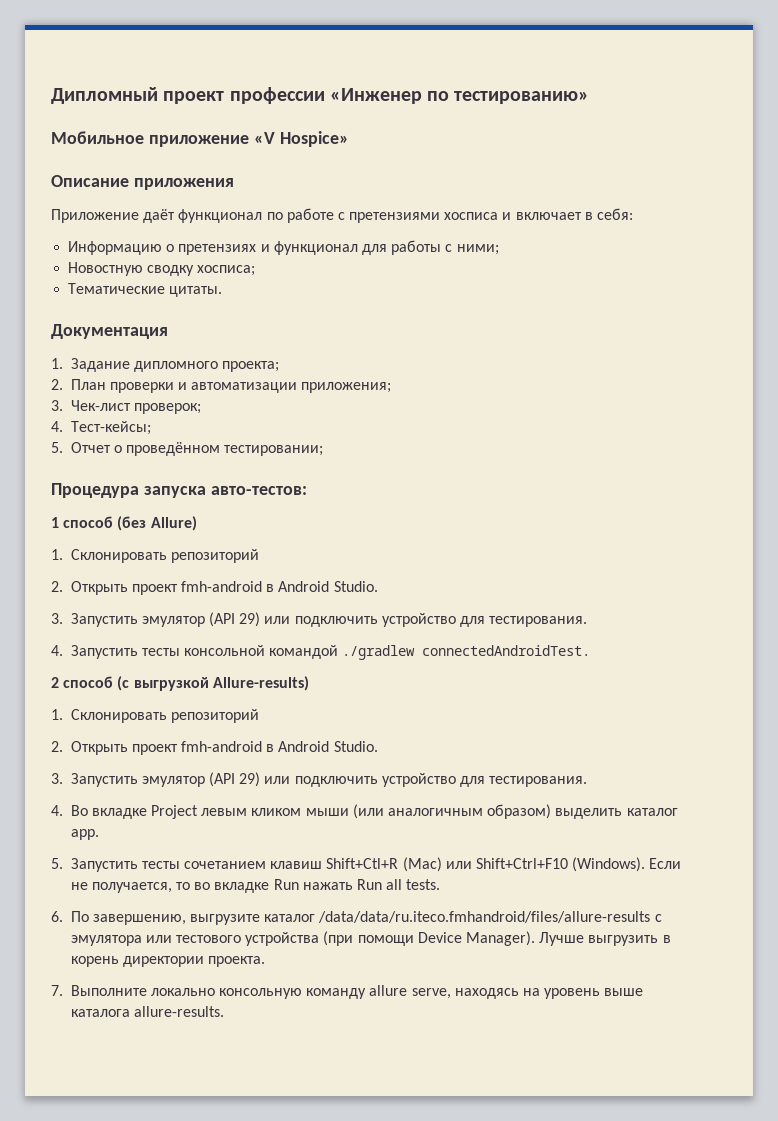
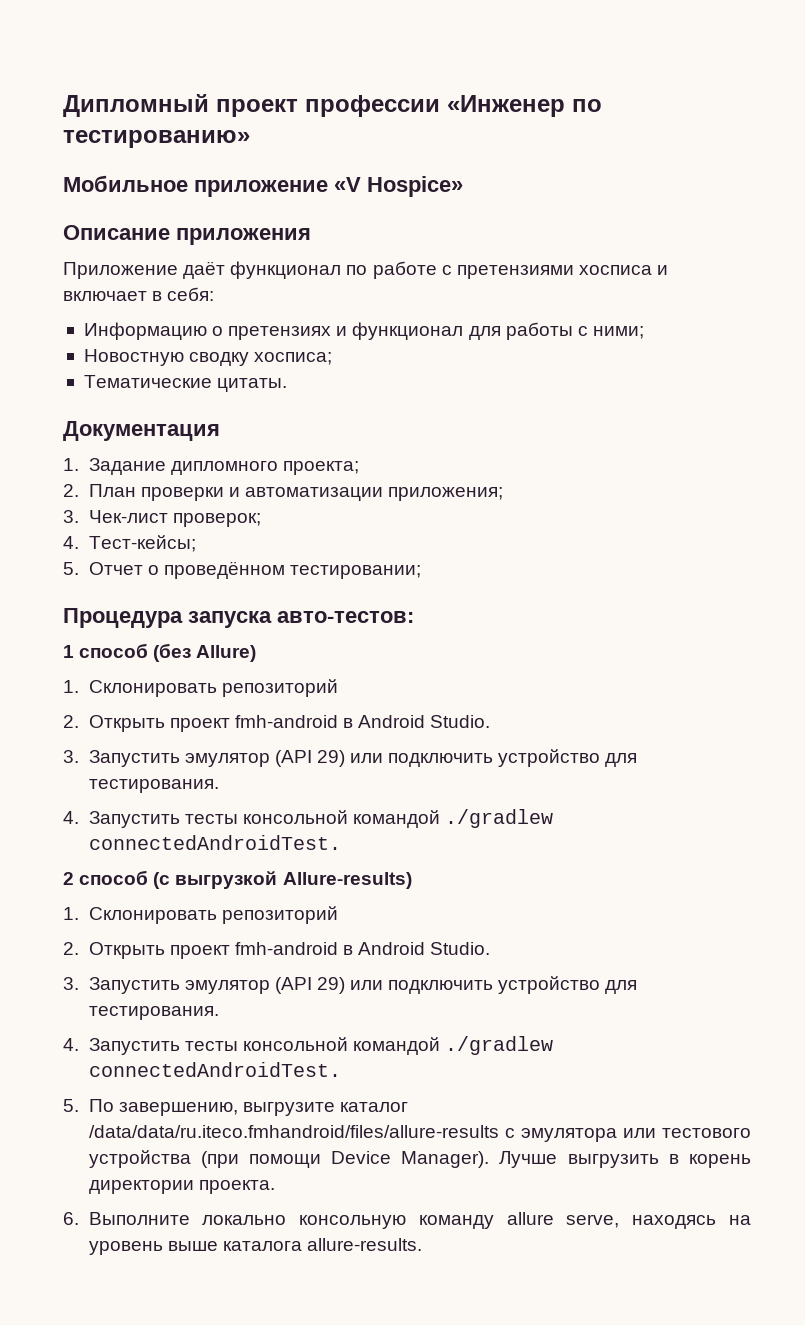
[70,804,678,819] [70,829,99,840] [51,857,682,872] [70,879,441,893] [51,911,63,922] Во вкладке Project левым кликом мыши (или аналогичным образом) выделить каталог app. // 5. Запустить тесты сочетанием клавиш Shift+Ctl+R (Mac) или Shift+Ctrl+F10 (Windows). Если не получается, то во вкладке Run нажать Run all tests. // 6. -> [88,1036,554,1055] [88,1062,341,1077] [63,1099,79,1112] Запустить тесты консольной командой ./gradlew connectedAndroidTest. // 5.
[51,985,63,996] 7. -> [63,1212,79,1225] 6.

